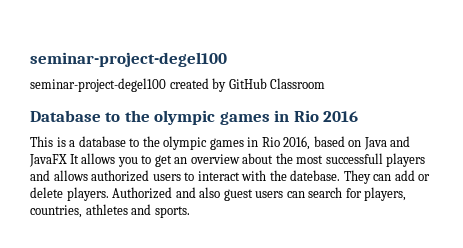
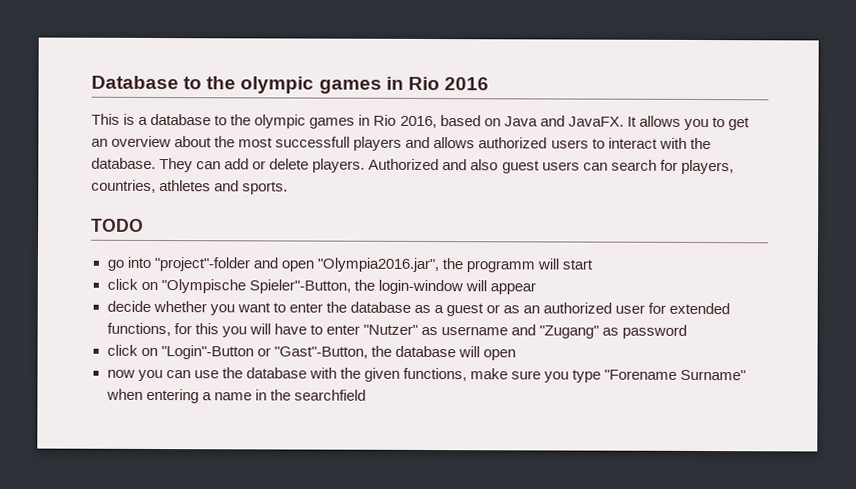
[30,52,227,67] [30,78,326,92] seminar-project-degel100 // seminar-project-degel100 created by GitHub Classroom // -> (91, 82) none
[29,154,67,167] JavaFX -> [567,116,624,127] JavaFX.
[290,170,341,181] datebase. -> [91,157,156,169] database.
(190, 212) none -> [91,218,144,232] [106,256,593,273] [106,278,536,295] [106,300,731,317] [106,322,688,339] [106,344,516,361] [106,367,747,383] [105,388,366,404] // TODO // go into "project"-folder and open "Olympia2016.jar", the programm will start // click on "Olympische Spieler"-Button, the login-window will appear // decide whether you want to enter the database as a guest or as an authorized user for extended functions, for this you will have to enter "Nutzer" as username and "Zugang" as password // click on "Login"-Button or "Gast"-Button, the database will open // now you can use the database with the given functions, make sure you type "Forename Surname" when entering a name in the searchfield

